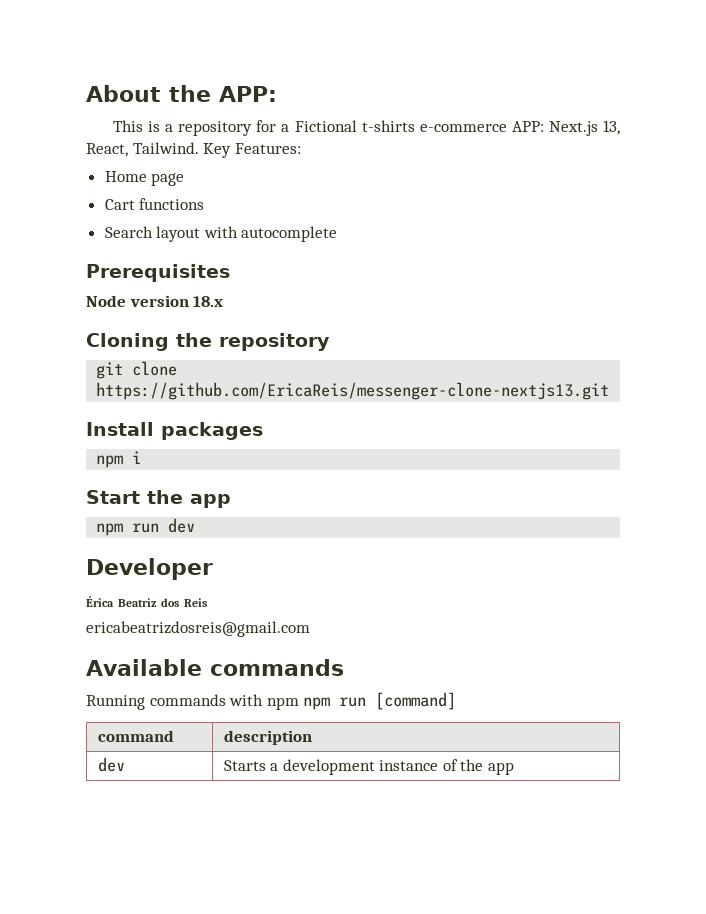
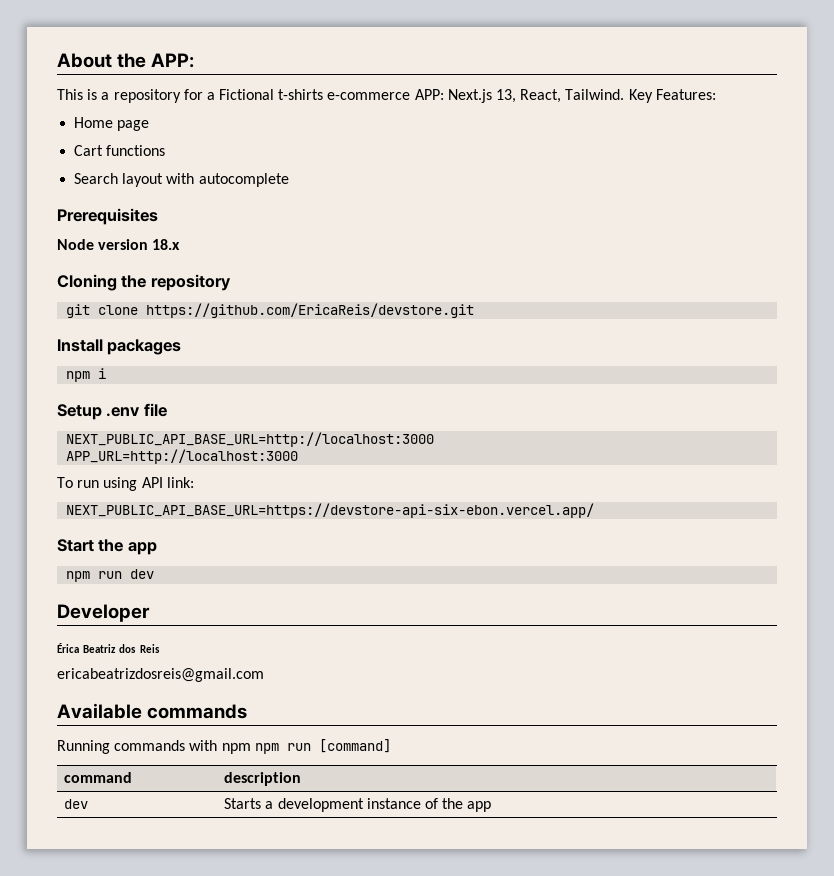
[96,382,610,400] https://github.com/EricaReis/messenger-clone-nextjs13.git -> [146,303,475,318] https://github.com/EricaReis/devstore.git
(142, 457) none -> [57,403,167,420] [66,432,435,447] [66,449,299,464] [57,477,194,491] [66,503,595,518] // Setup .env file // NEXT_PUBLIC_API_BASE_URL=http://localhost:3000 // APP_URL=http://localhost:3000 // To run using API link: // NEXT_PUBLIC_API_BASE_URL=https://devstore-api-six-ebon.vercel.app/

